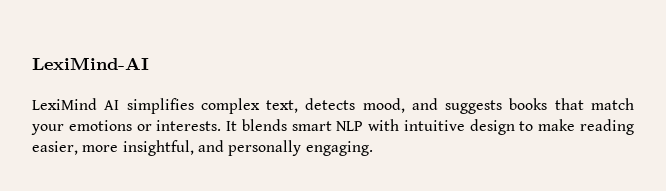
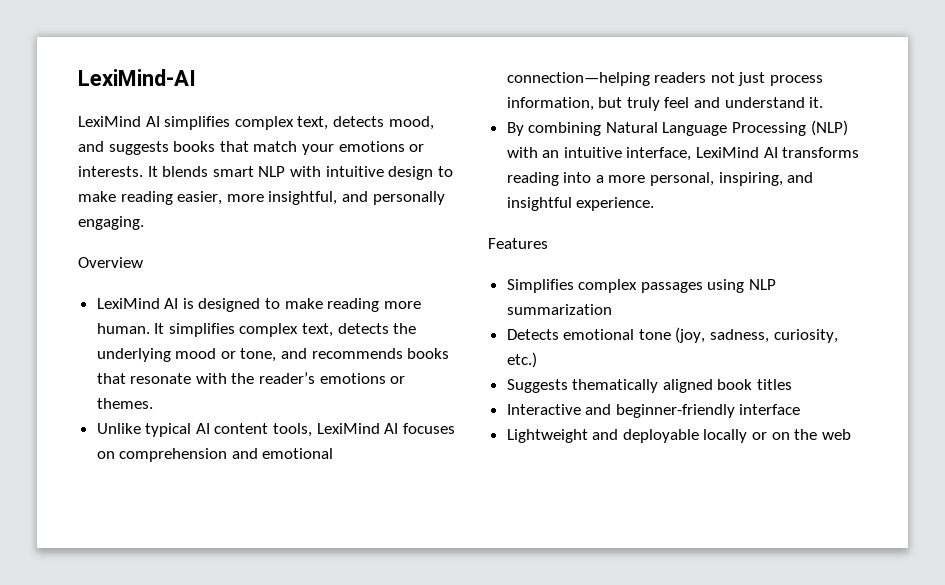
(373, 148) none -> [78,257,143,268] [96,298,421,312] [96,323,417,337] [96,348,450,362] [96,372,406,384] [96,398,153,409] [96,423,455,437] [96,448,334,462] [506,72,824,86] [506,97,824,111] [506,120,848,136] [506,147,860,161] [506,172,814,186] [506,197,655,211] [488,238,548,249] [506,279,777,293] [506,304,612,315] [506,327,838,343] [506,352,537,368] [506,379,793,393] [506,404,801,418] [506,429,851,443] // Overview // LexiMind AI is designed to make reading more human. It simplifies complex text, detects the underlying mood or tone, and recommends books that resonate with the reader’s emotions or themes. // Unlike typical AI content tools, LexiMind AI focuses on comprehension and emotional connection—helping readers not just process information, but truly feel and understand it. // By combining Natural Language Processing (NLP) with an intuitive interface, LexiMind AI transforms reading into a more personal, inspiring, and insightful experience. // Features // Simplifies complex passages using NLP summarization // Detects emotional tone (joy, sadness, curiosity, etc.) // Suggests thematically aligned book titles // Interactive and beginner-friendly interface // Lightweight and deployable locally or on the web

